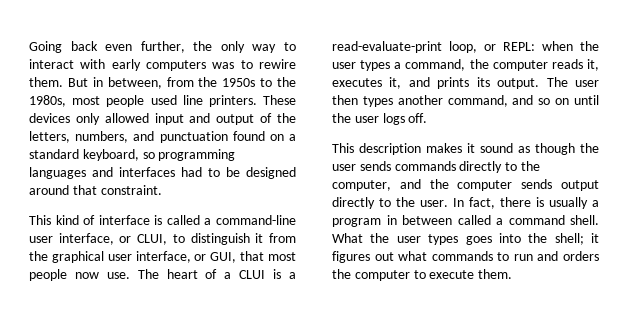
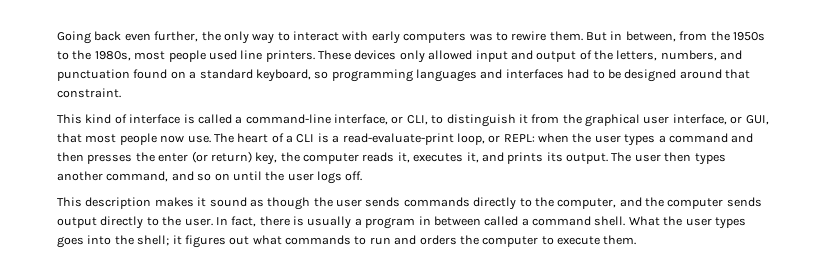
[29,233,168,245] user interface, or CLUI, -> [334,114,428,125] interface, or CLI,
[239,270,266,279] CLUI -> [296,134,315,143] CLI
[405,59,466,71] command, -> [668,133,754,143] [57,151,278,165] command and then presses the enter (or return) key,

